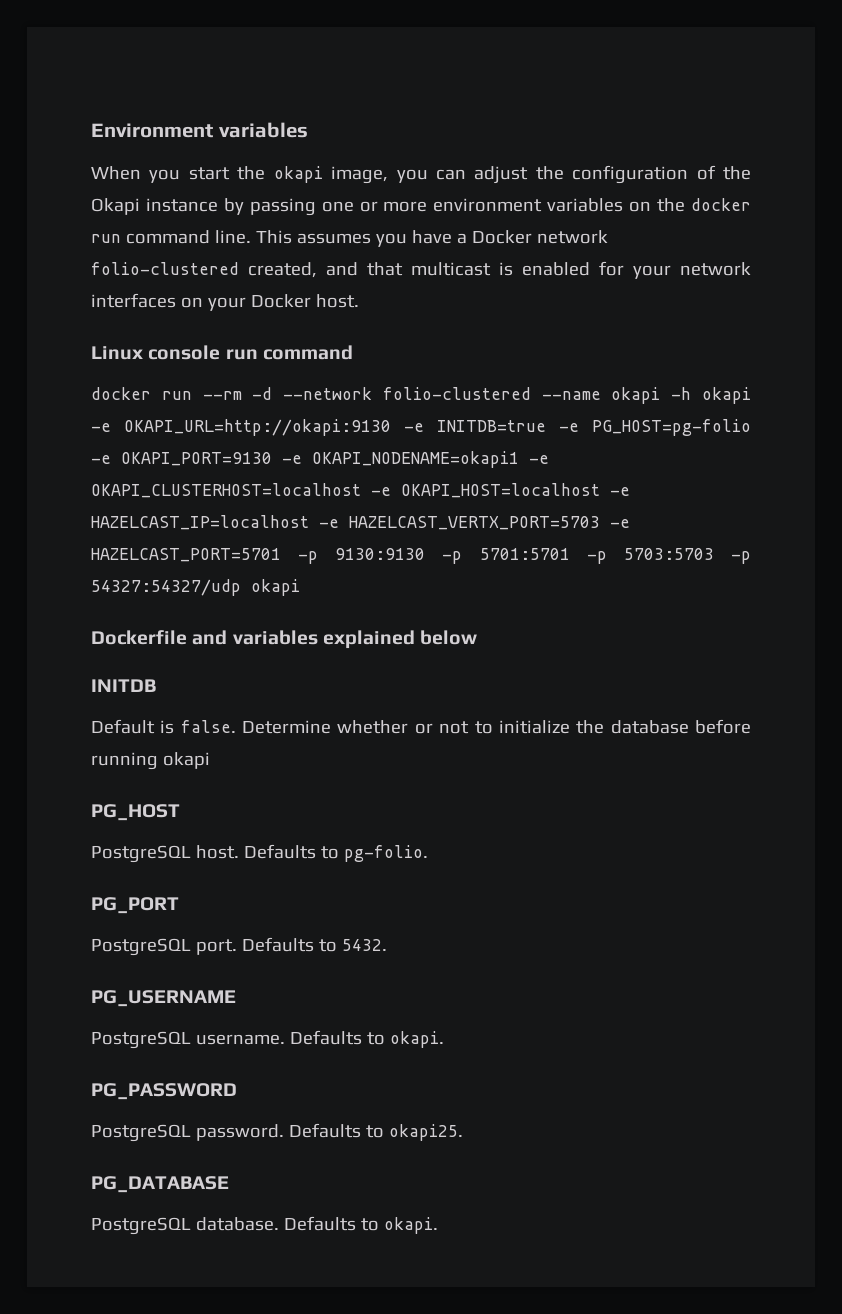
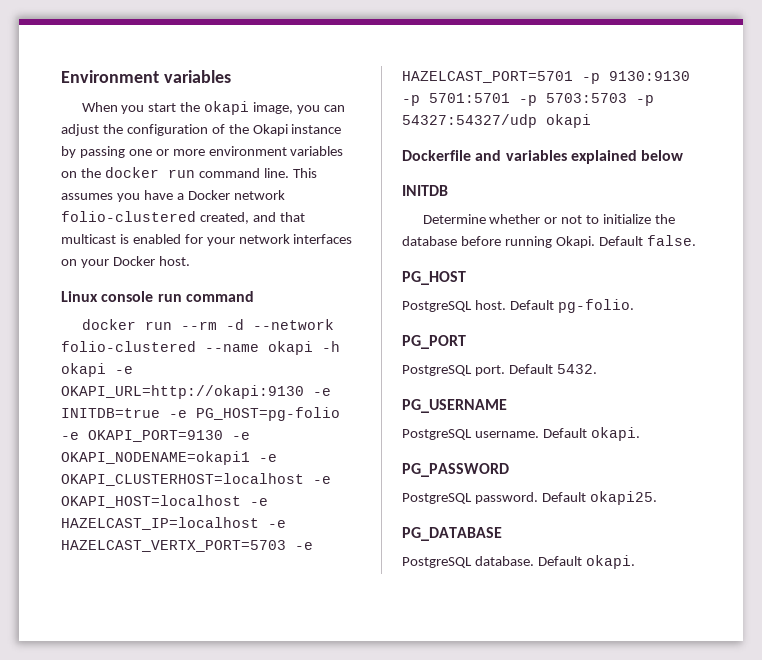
[91,719,236,734] Default is false. -> (448, 190) none
[162,752,210,769] okapi -> [555,235,696,248] Okapi. Default false.
[243,844,339,859] Defaults to -> [509,300,554,310] Default
[241,937,337,952] Defaults to -> [508,364,553,374] Default
[289,1030,385,1045] Defaults to -> [542,428,587,438] Default
[288,1123,384,1138] Defaults to -> [541,492,586,502] Default
[283,1216,379,1231] Defaults to -> [537,556,582,566] Default

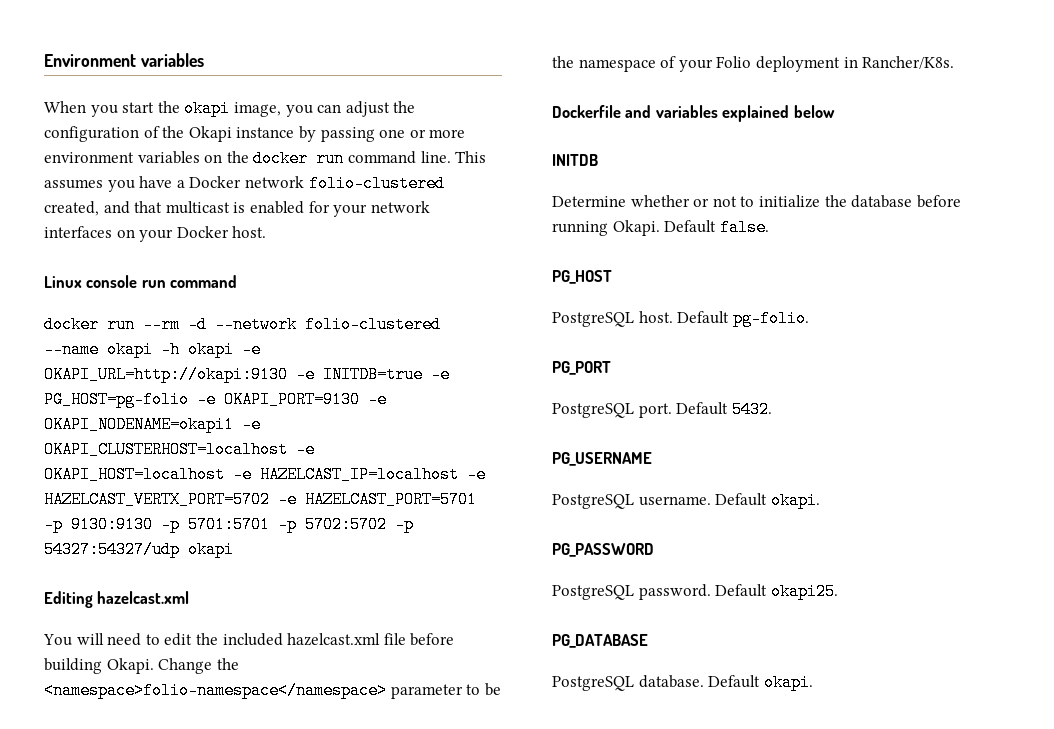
[61,540,286,552] HAZELCAST_VERTX_PORT=5703 -> [44,491,270,508] HAZELCAST_VERTX_PORT=5702
[546,93,627,103] 5703:5703 -> [305,516,387,533] 5702:5702
(591, 121) none -> [44,591,190,608] [43,633,455,646] [44,658,239,674] [44,682,501,699] [552,56,955,72] // Editing hazelcast.xml // You will need to edit the included hazelcast.xml file before building Okapi. Change the <namespace>folio-namespace</namespace> parameter to be the namespace of your Folio deployment in Rancher/K8s.

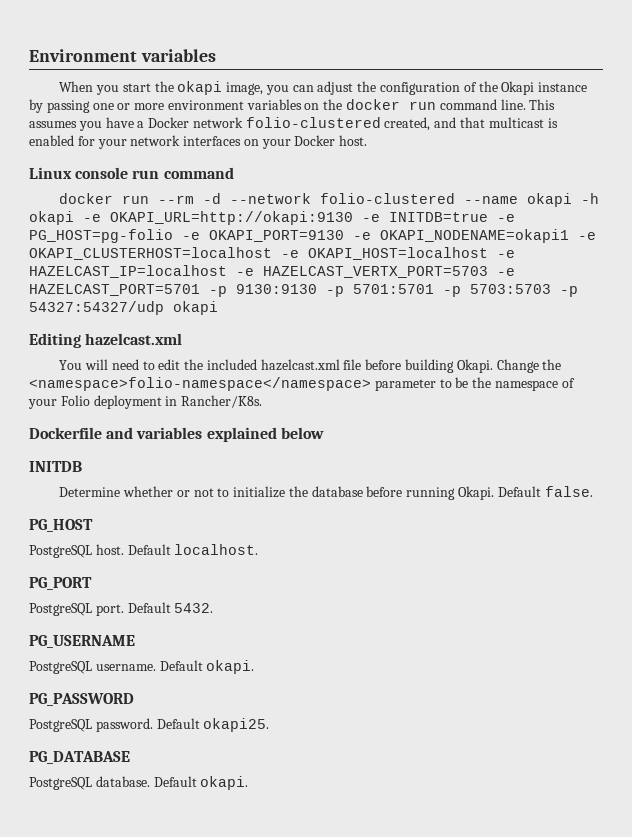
[44,491,270,508] HAZELCAST_VERTX_PORT=5702 -> [263,266,488,278] HAZELCAST_VERTX_PORT=5703
[305,516,387,533] 5702:5702 -> [470,284,551,294] 5703:5703
[732,310,809,327] pg-folio. -> [174,544,259,555] localhost.

